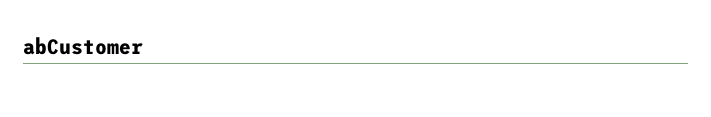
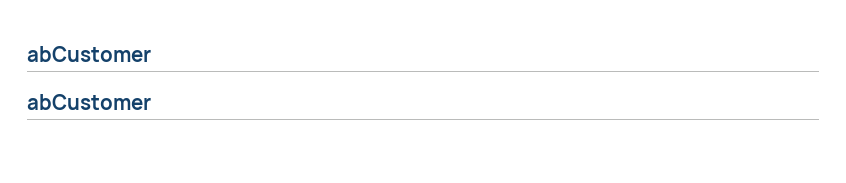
[23,37,143,55] abCustomer -> [27,46,151,62] [27,94,151,110] abCustomer // abCustomer

